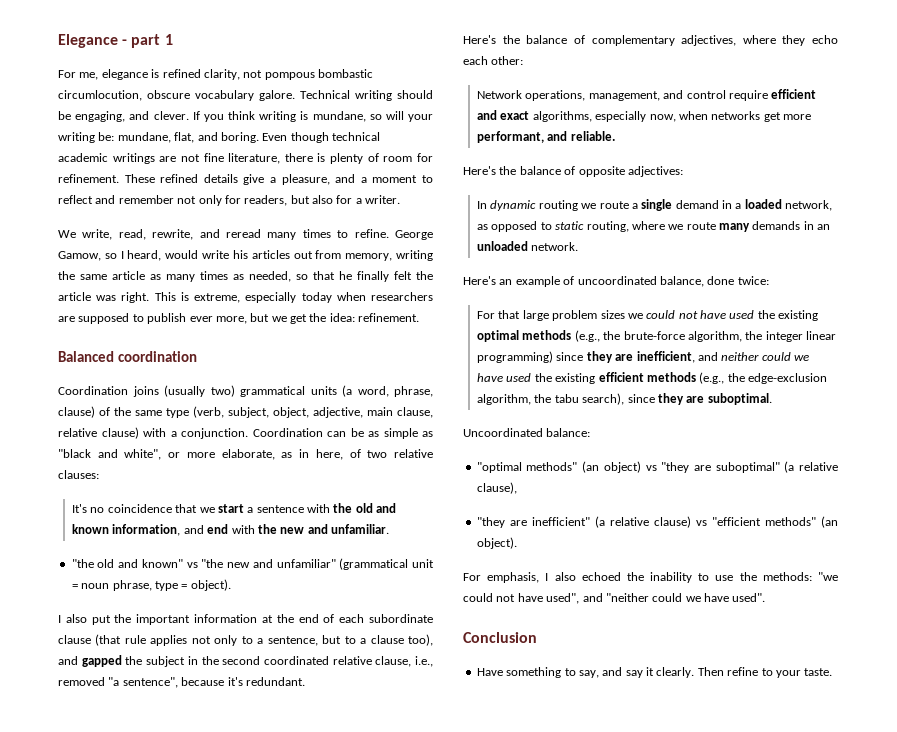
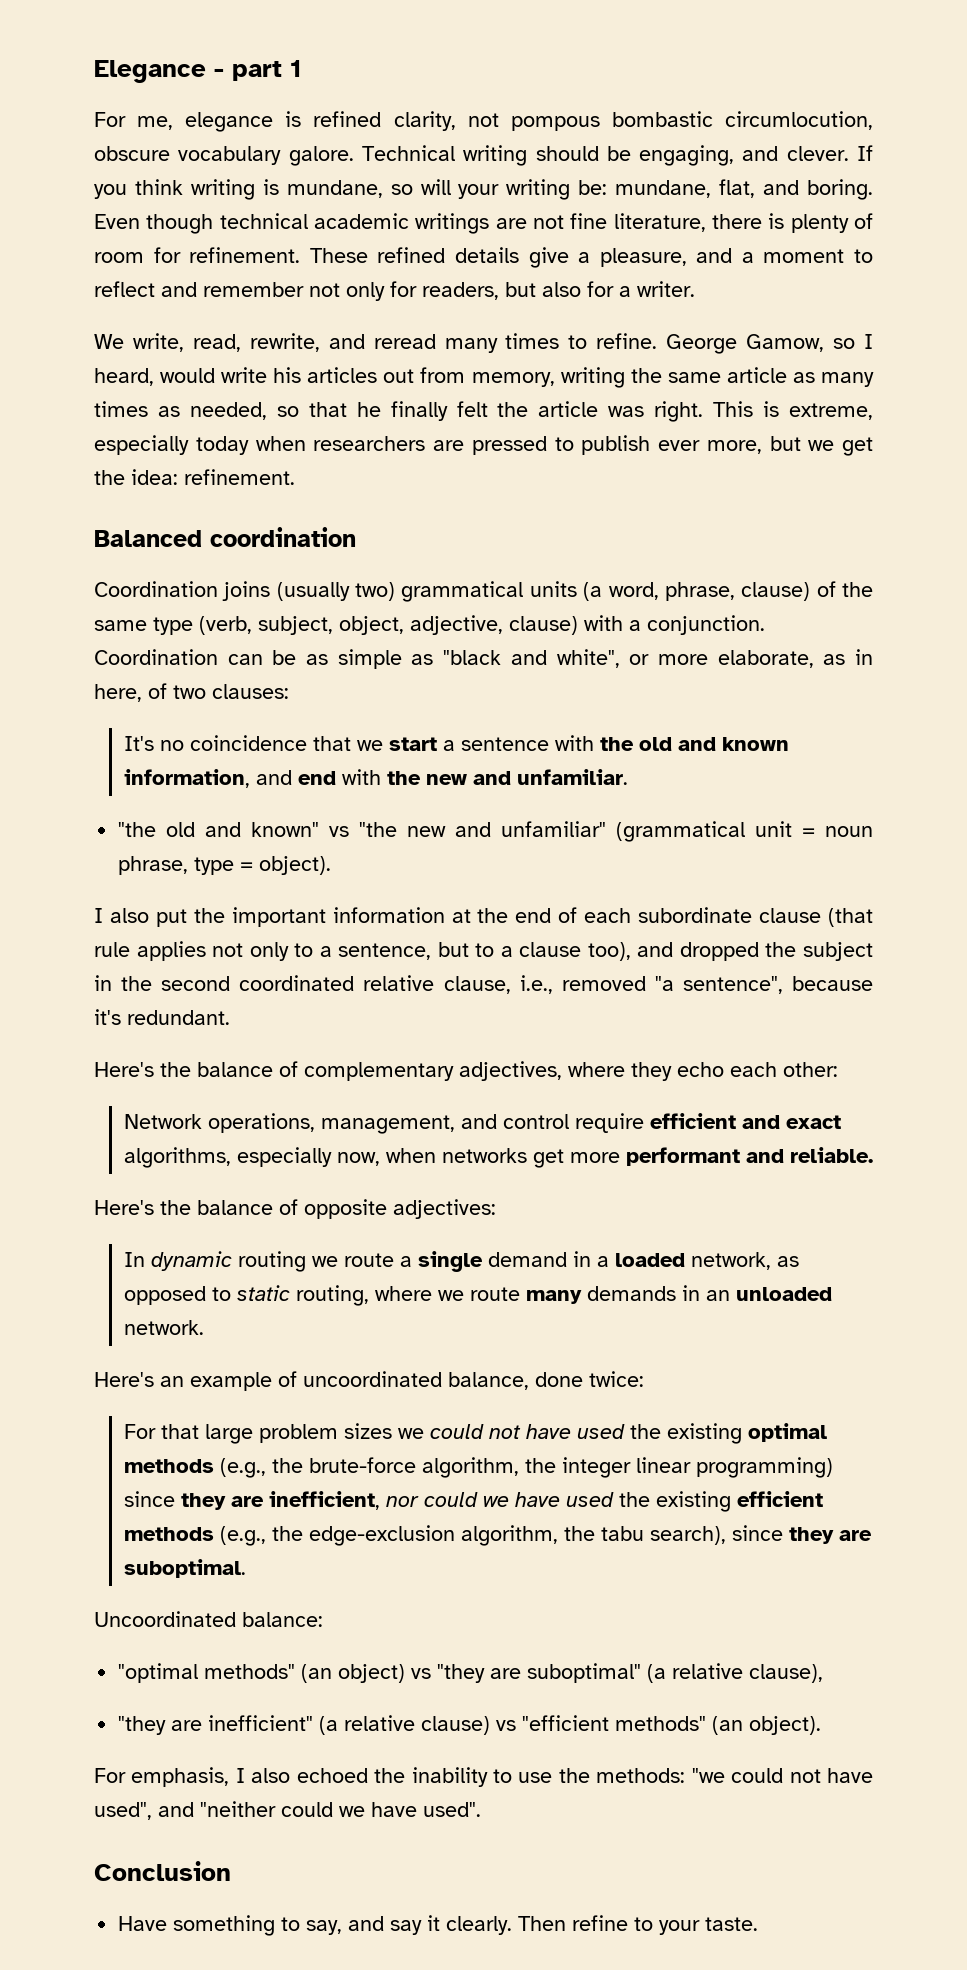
[78,313,130,324] supposed -> [471,436,547,455] pressed
[367,407,433,418] [58,428,97,437] main clause, relative -> (503, 625) none
[394,449,434,458] relative -> (206, 692) none
[81,655,122,667] gapped -> [679,942,759,961] dropped
[477,131,545,143] performant, -> [625,1147,740,1166] performant
[697,352,760,361] and neither -> [385,1496,419,1507] nor

